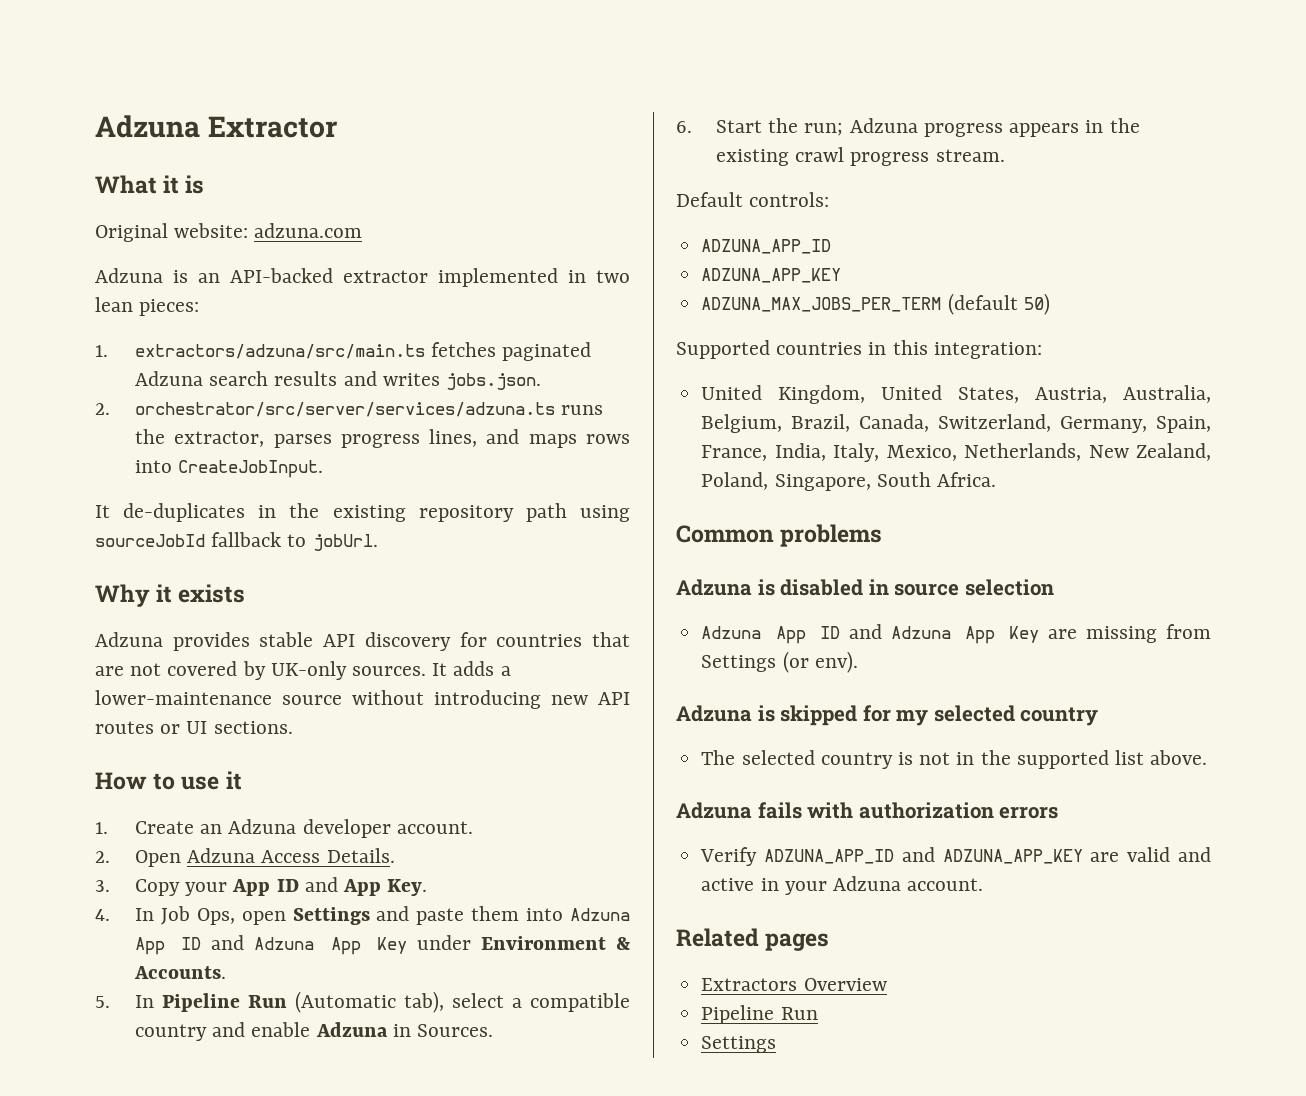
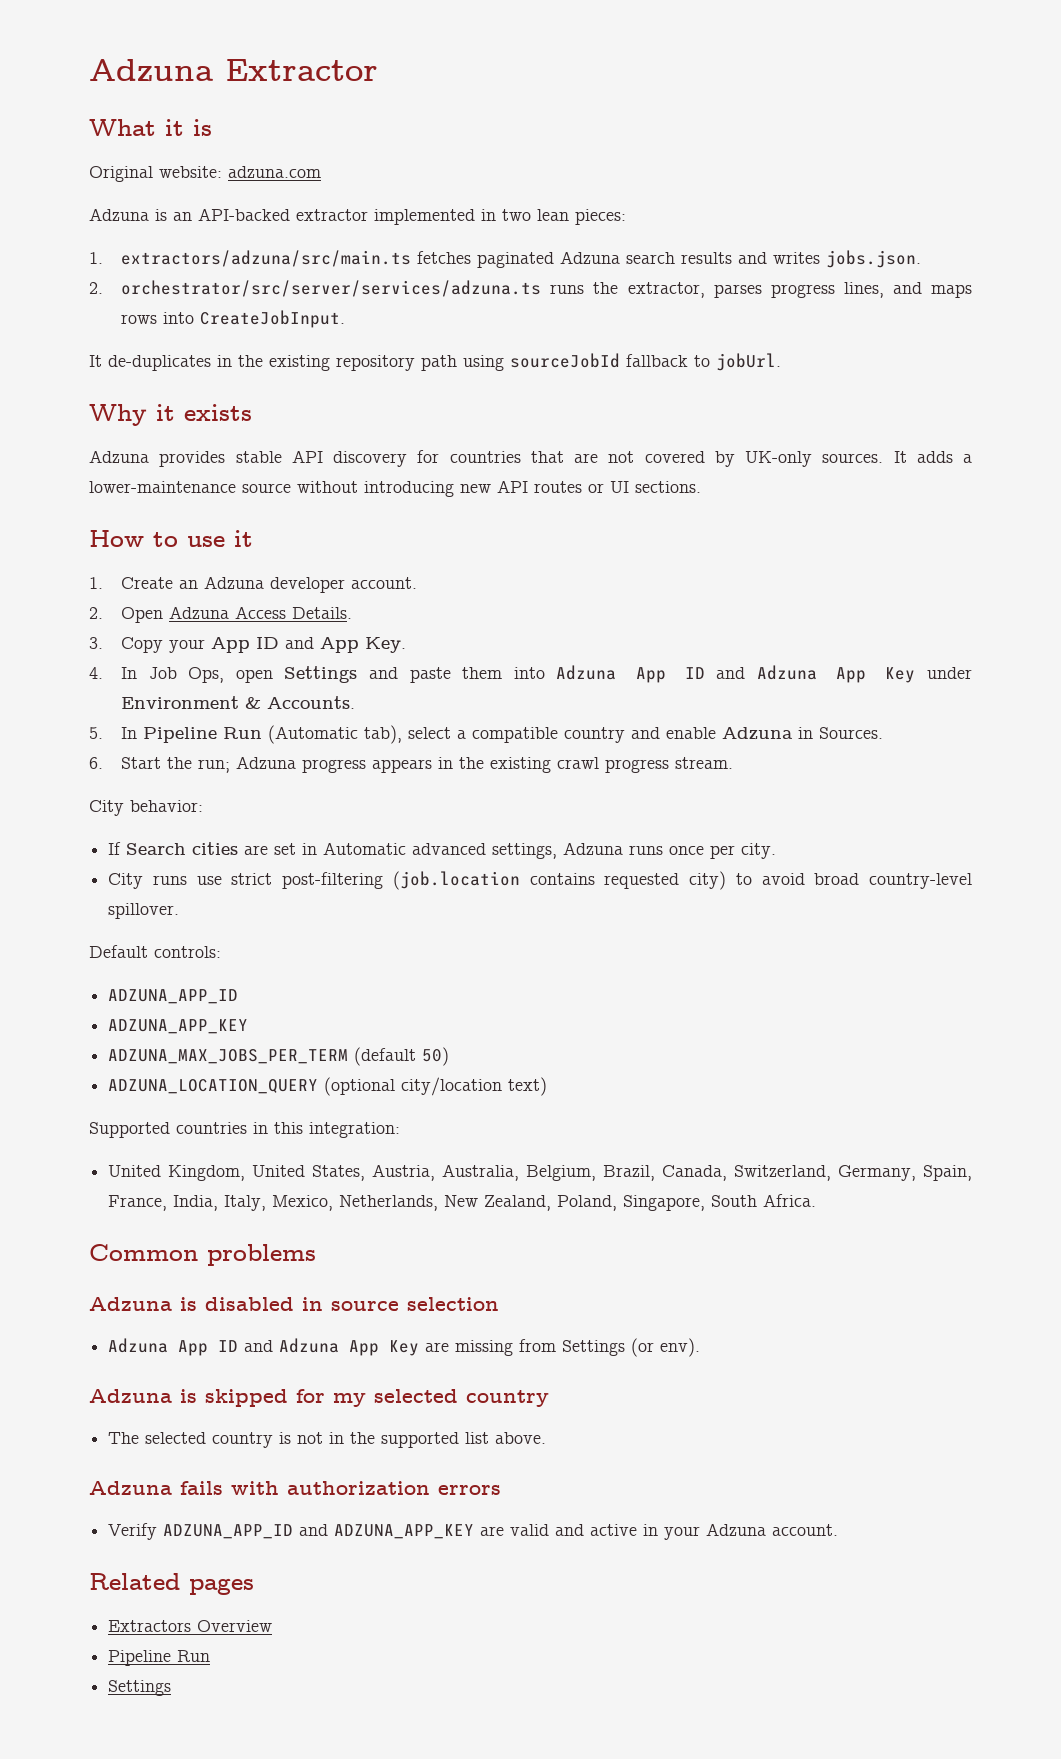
(1005, 155) none -> [89,800,203,816] [108,842,777,859] [108,871,972,890] [108,903,180,919] // City behavior: // If Search cities are set in Automatic advanced settings, Adzuna runs once per city. // City runs use strict post-filtering (job.location contains requested city) to avoid broad country-level spillover.
(1050, 304) none -> [108,1077,548,1096] // ADZUNA_LOCATION_QUERY (optional city/location text)

